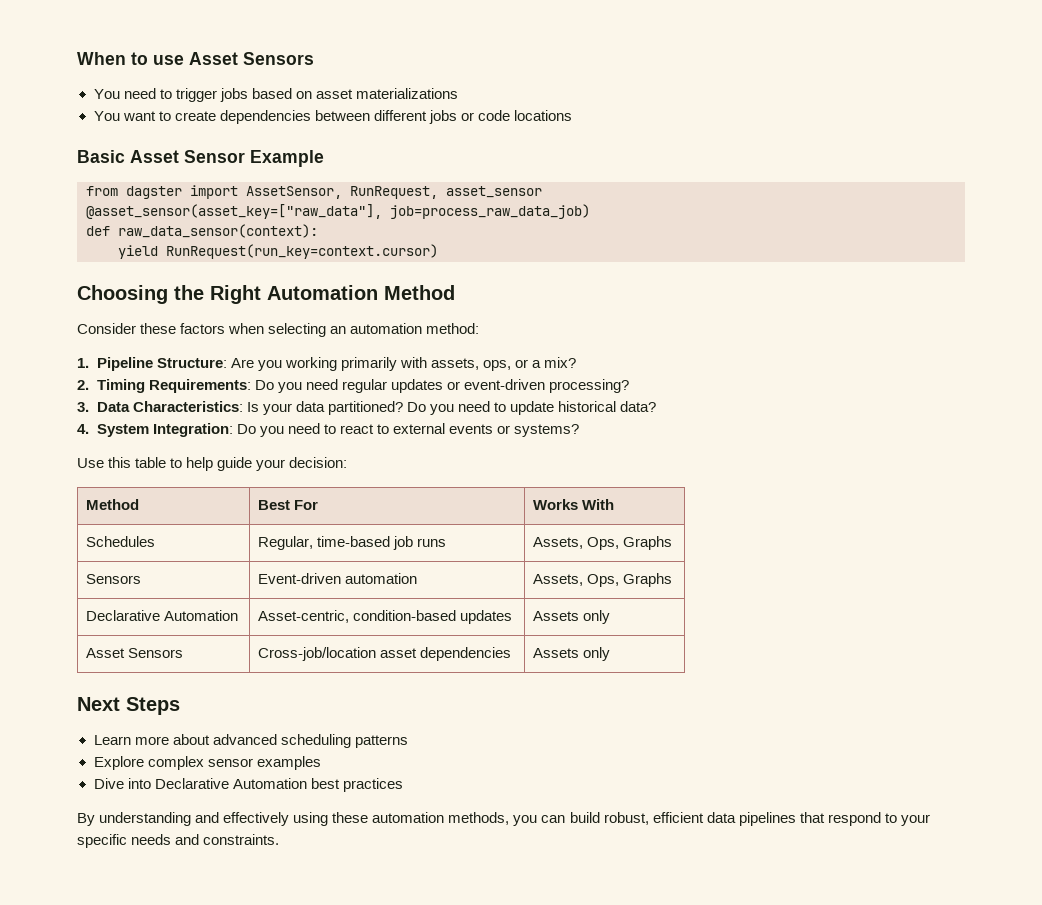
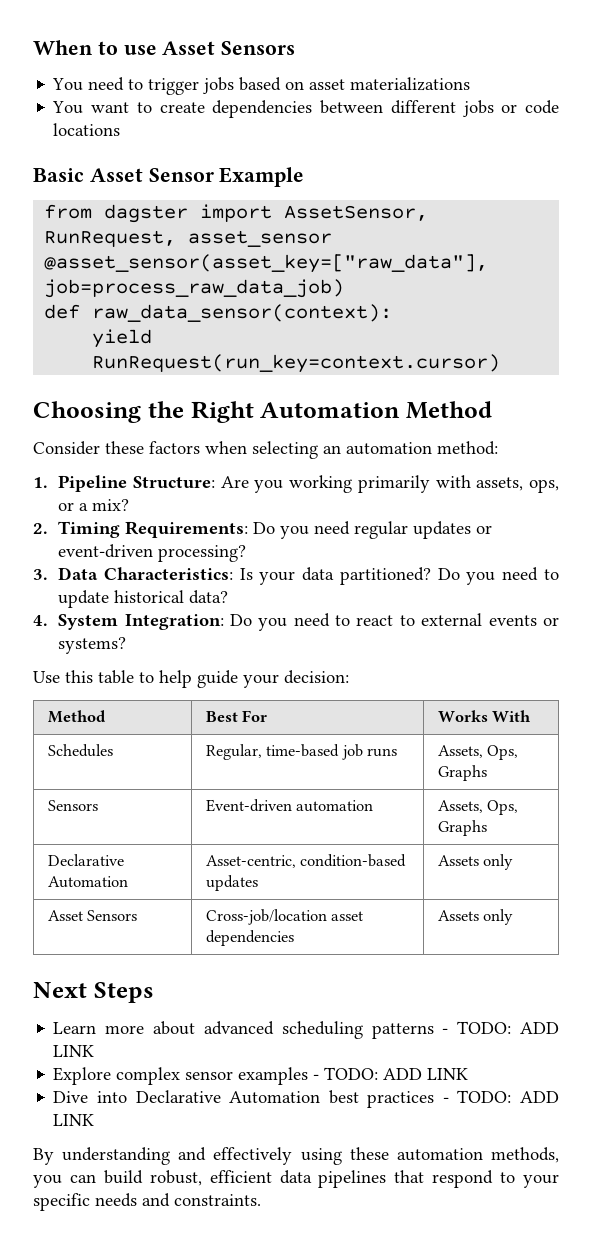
(408, 741) none -> [442,1021,559,1034] [53,1045,95,1057] - TODO: ADD LINK
(321, 763) none -> [313,1067,469,1080] - TODO: ADD LINK
(403, 785) none -> [442,1090,559,1103] [53,1114,95,1126] - TODO: ADD LINK

